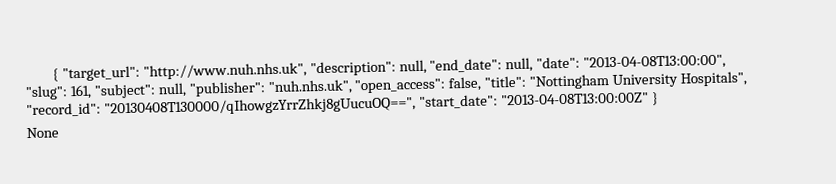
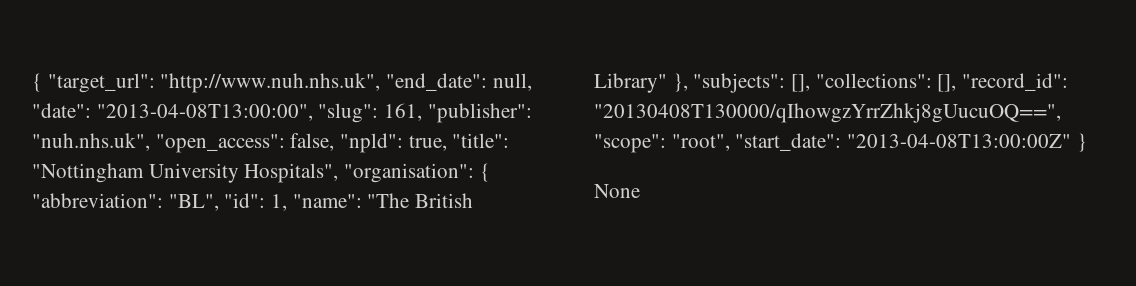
[309,59,427,77] "description": null, -> (381, 83) none
[93,82,187,99] "subject": null, -> (423, 112) none
(482, 84) none -> [340,133,447,153] "npld": true,
[26,96,416,118] "record_id": "20130408T130000/qIhowgzYrrZhkj8gUucuOQ==", -> [344,163,490,183] [32,193,474,211] [594,73,1069,93] [594,103,1061,123] [594,134,730,153] "organisation": { "abbreviation": "BL", "id": 1, "name": "The British Library" }, "subjects": [], "collections": [], "record_id": "20130408T130000/qIhowgzYrrZhkj8gUucuOQ==", "scope": "root",

